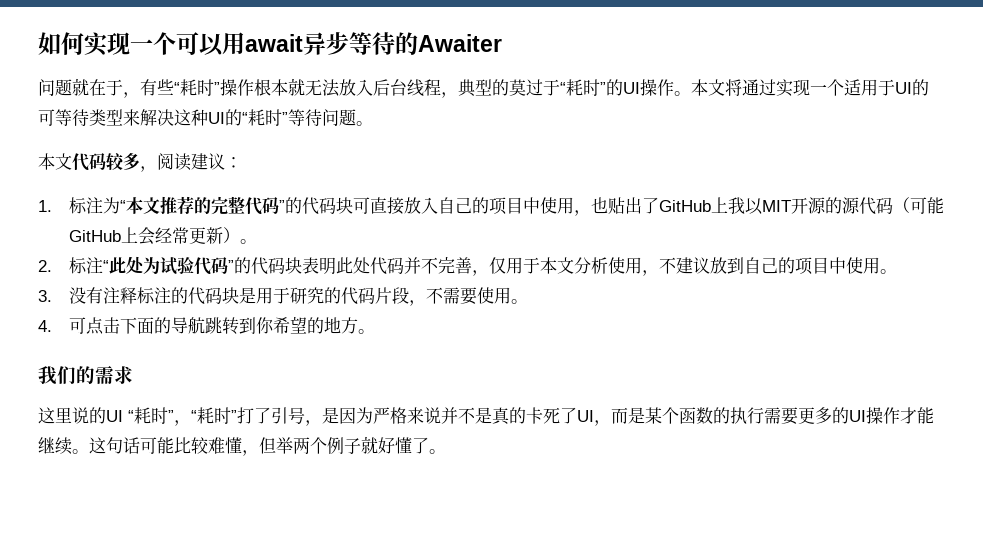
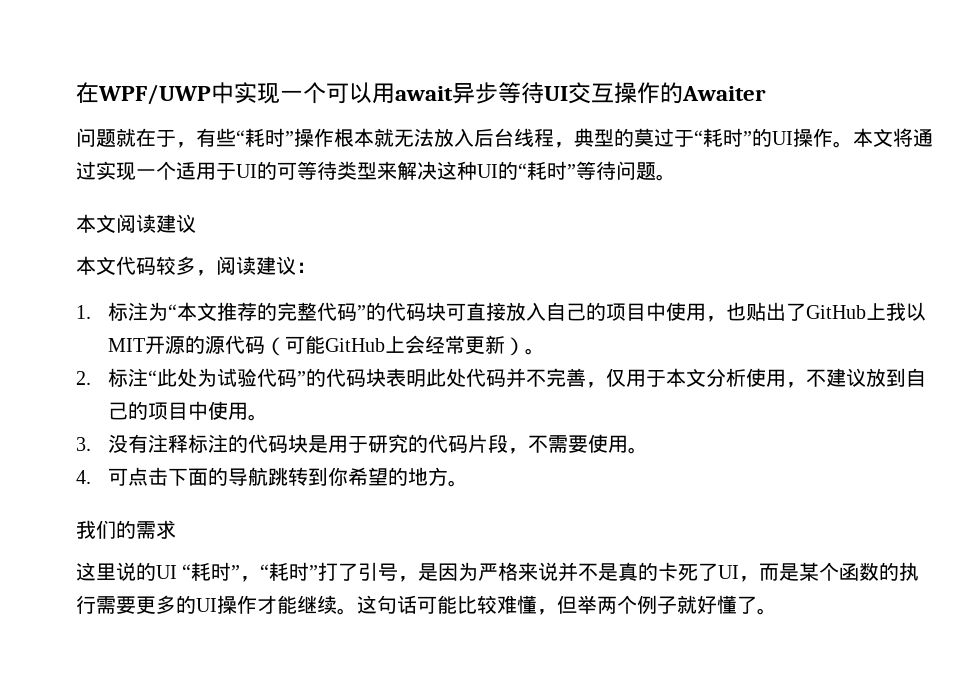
[38,32,84,55] 如何 -> [76,82,234,105] 在WPF/UWP中
(395, 43) none -> [544,82,660,104] UI交互操作
(373, 123) none -> [76,214,196,233] // 本文阅读建议

